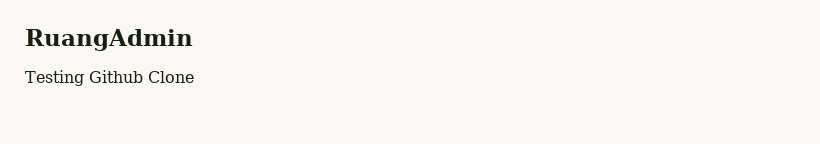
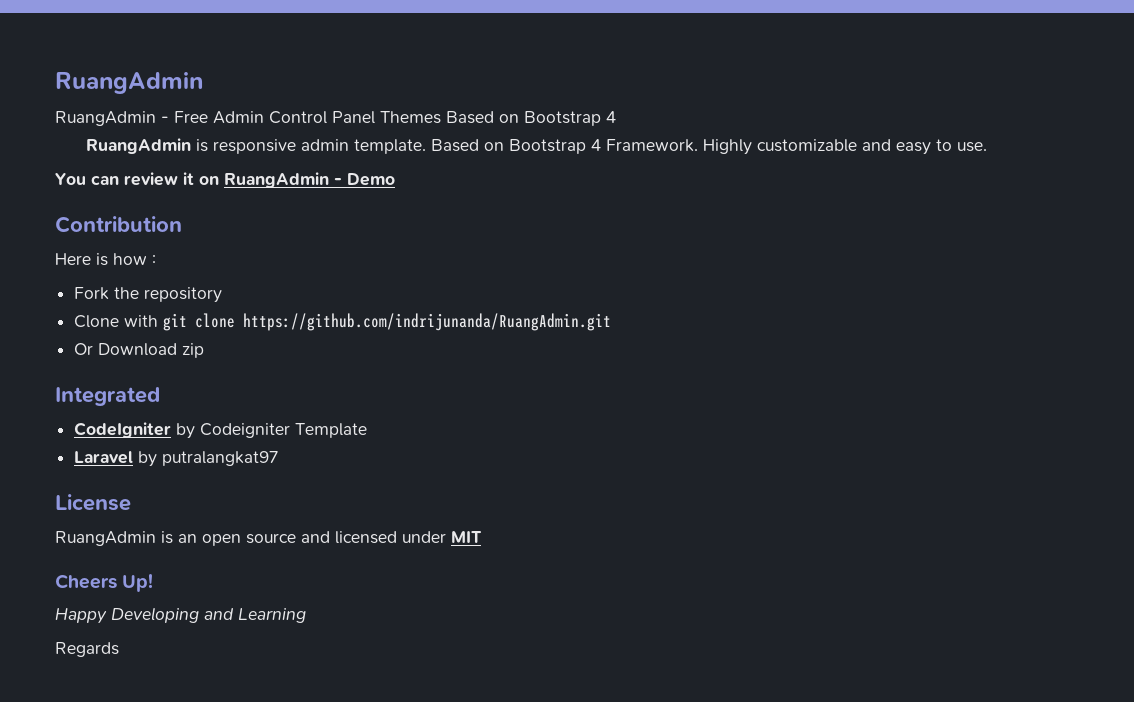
[25,70,194,86] Testing Github Clone -> [55,111,616,126] [86,138,988,155] [55,172,395,188] [55,216,182,233] [55,253,156,266] [74,287,223,303] [74,313,612,331] [74,343,205,358] [55,387,160,406] [74,422,368,439] [74,451,279,467] [55,494,131,511] [55,531,482,546] [55,574,154,592] [55,607,306,624] [55,642,119,657] RuangAdmin - Free Admin Control Panel Themes Based on Bootstrap 4 // RuangAdmin is responsive admin template. Based on Bootstrap 4 Framework. Highly customizable and easy to use. // You can review it on RuangAdmin - Demo // Contribution // Here is how : // Fork the repository // Clone with git clone https://github.com/indrijunanda/RuangAdmin.git // Or Download zip // Integrated // CodeIgniter by Codeigniter Template // Laravel by putralangkat97 // License // RuangAdmin is an open source and licensed under MIT // Cheers Up! // Happy Developing and Learning // Regards

